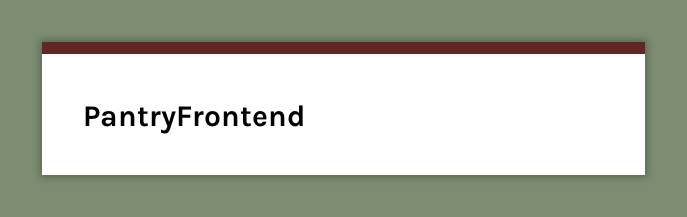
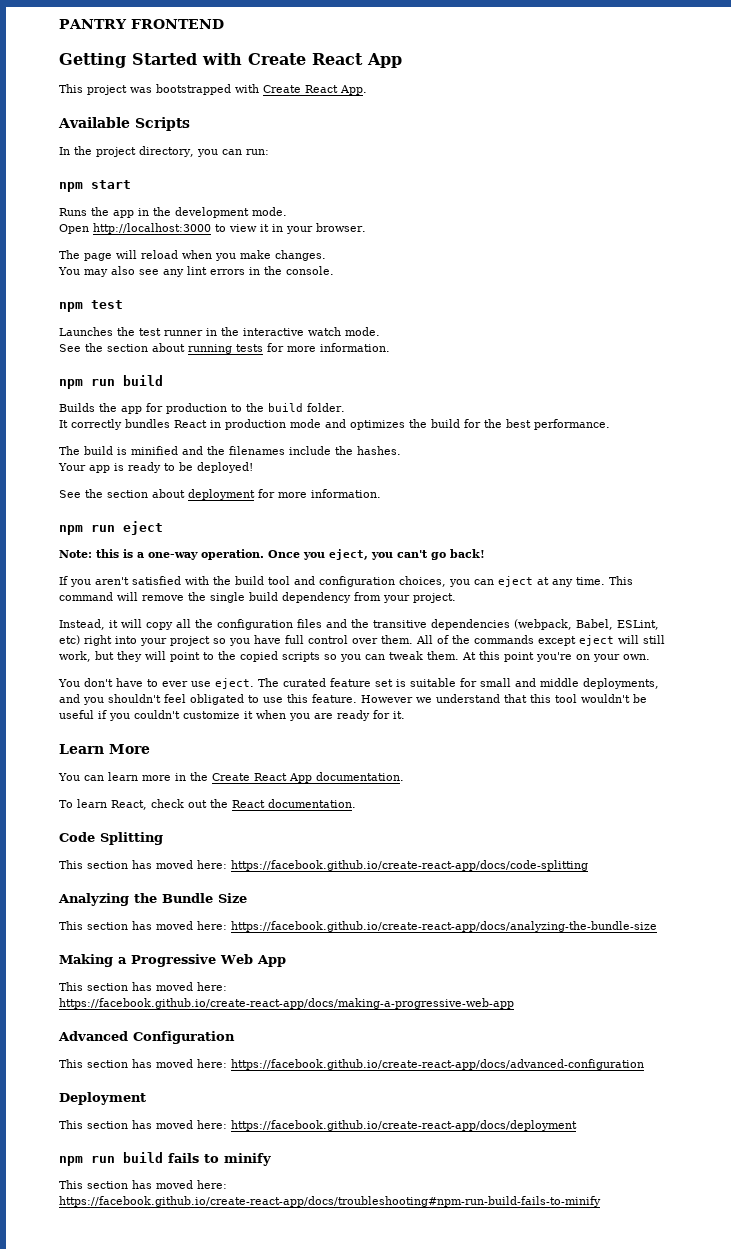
[83,105,305,134] PantryFrontend -> [59,19,224,29] [59,53,402,68] [59,84,367,95] [58,117,190,131] [59,146,269,157] [59,180,131,192] [59,207,287,218] [59,223,366,234] [59,250,326,261] [58,266,334,277] [59,300,123,312] [59,327,380,336] [59,343,390,354] [59,375,163,389] [59,403,345,414] [59,419,610,430] [59,446,401,455] [58,462,253,473] [59,489,381,500] [59,521,163,535] [59,549,485,560] [59,576,633,587] [59,592,456,603] [59,619,659,630] [59,635,665,646] [59,651,650,662] [58,678,659,689] [59,694,647,705] [59,710,405,721] [59,744,150,754] [58,772,404,783] [59,799,356,810] [59,832,163,845] [59,860,588,871] [58,893,247,906] [59,921,657,932] [59,954,286,967] [59,982,227,991] [59,998,514,1009] [58,1031,235,1044] [59,1059,644,1070] [59,1092,146,1105] [59,1120,577,1131] [59,1152,271,1166] [59,1180,227,1189] [59,1196,601,1207] PANTRY FRONTEND // Getting Started with Create React App // This project was bootstrapped with Create React App. // Available Scripts // In the project directory, you can run: // npm start // Runs the app in the development mode. // Open http://localhost:3000 to view it in your browser. // The page will reload when you make changes. // You may also see any lint errors in the console. // npm test // Launches the test runner in the interactive watch mode. // See the section about running tests for more information. // npm run build // Builds the app for production to the build folder. // It correctly bundles React in production mode and optimizes the build for the best performance. // The build is minified and the filenames include the hashes. // Your app is ready to be deployed! // See the section about deployment for more information. // npm run eject // Note: this is a one-way operation. Once you eject, you can't go back! // If you aren't satisfied with the build tool and configuration choices, you can eject at any time. This command will remove the single build dependency from your project. // Instead, it will copy all the configuration files and the transitive dependencies (webpack, Babel, ESLint, etc) right into your project so you have full control over them. All of the commands except eject will still work, but they will point to the copied scripts so you can tweak them. At this point you're on your own. // You don't have to ever use eject. The curated feature set is suitable for small and middle deployments, and you shouldn't feel obligated to use this feature. However we understand that this tool wouldn't be useful if you couldn't customize it when you are ready for it. // Learn More // You can learn more in the Create React App documentation. // To learn React, check out the React documentation. // Code Splitting // This section has moved here: https://facebook.github.io/create-react-app/docs/code-splitting // Analyzing the Bundle Size // This section has moved here: https://facebook.github.io/create-react-app/docs/analyzing-the-bundle-size // Making a Progressive Web App // This section has moved here: https://facebook.github.io/create-react-app/docs/making-a-progressive-web-app // Advanced Configuration // This section has moved here: https://facebook.github.io/create-react-app/docs/advanced-configuration // Deployment // This section has moved here: https://facebook.github.io/create-react-app/docs/deployment // npm run build fails to minify // This section has moved here: https://facebook.github.io/create-react-app/docs/troubleshooting#npm-run-build-fails-to-minify

